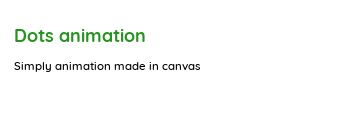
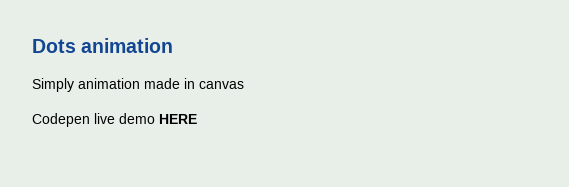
(202, 67) none -> [32,113,197,127] // Codepen live demo HERE

